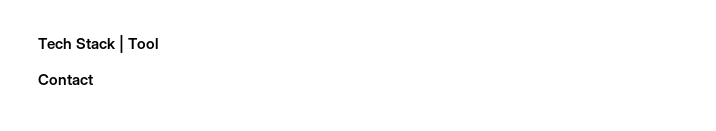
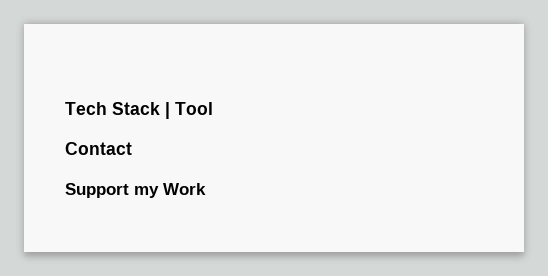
(93, 79) none -> [65,183,206,198] // Support my Work

